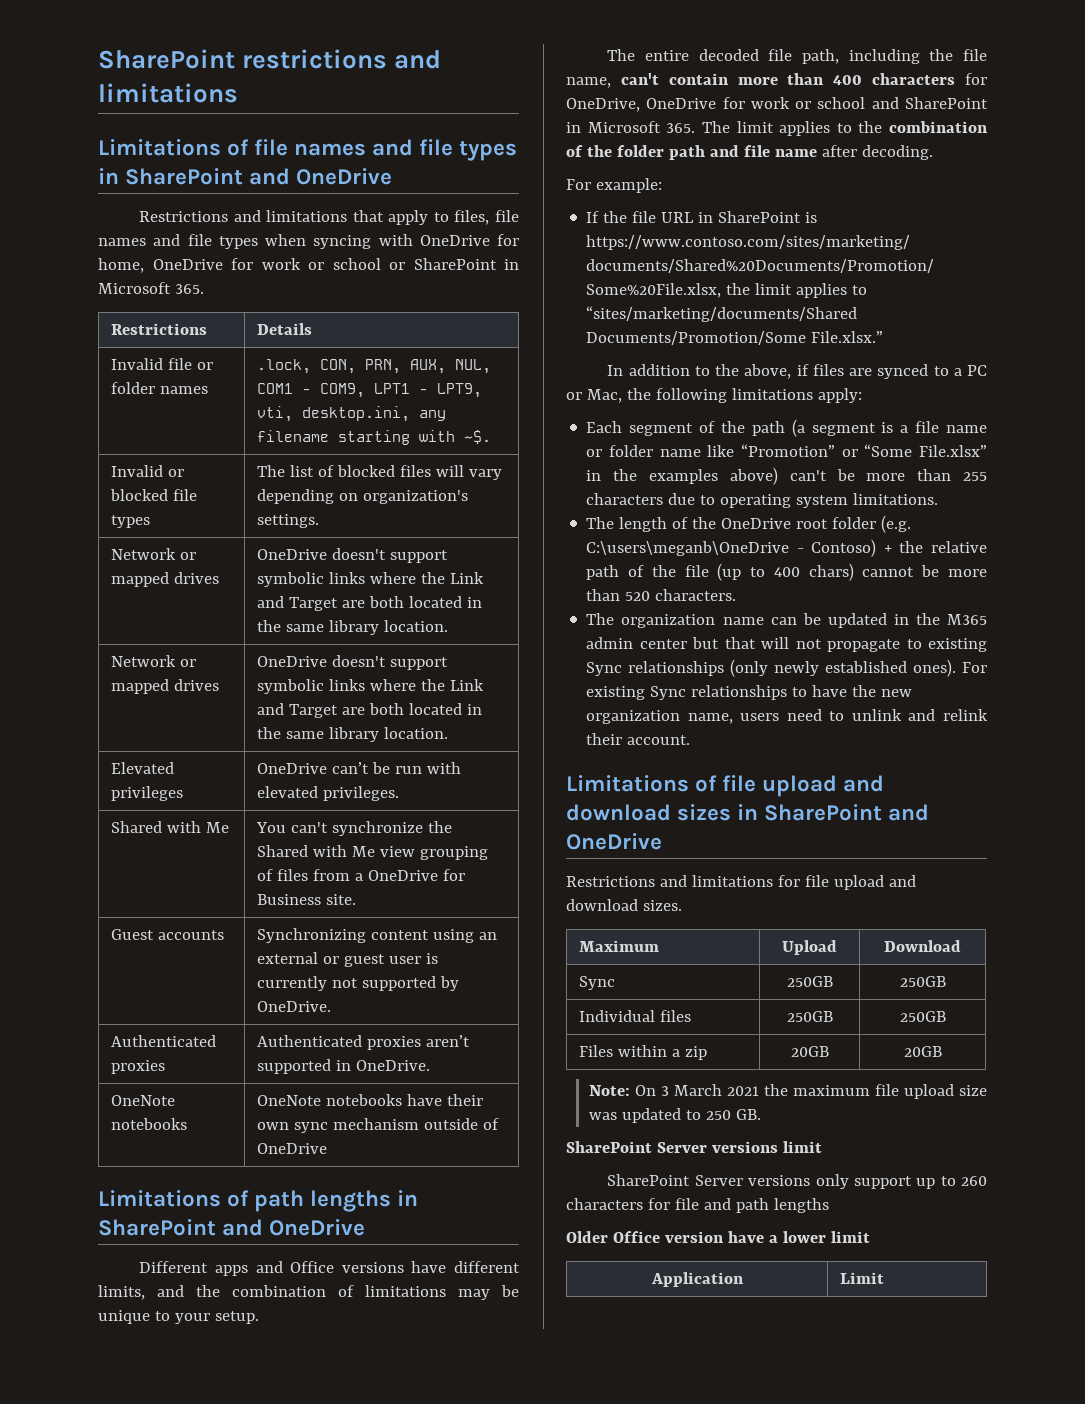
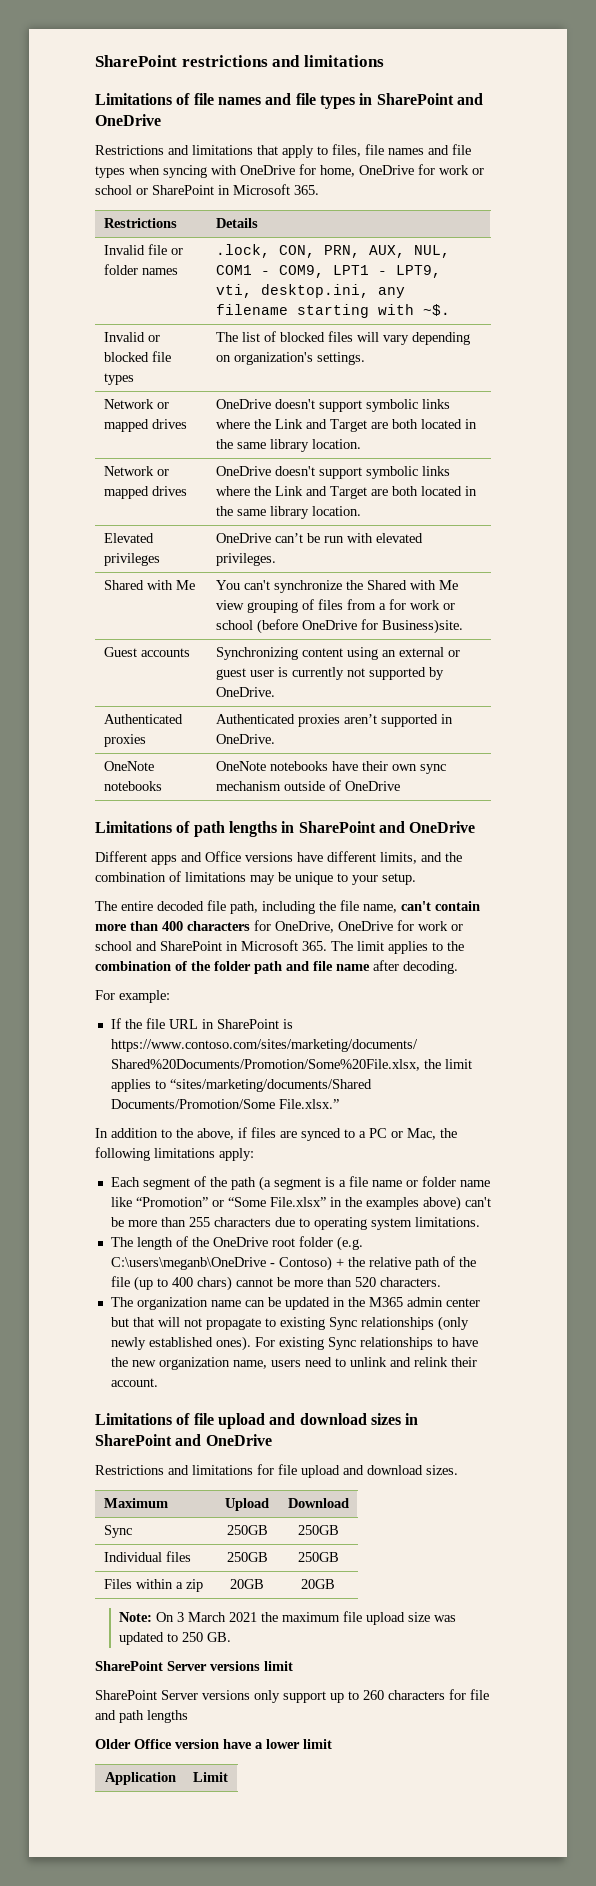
[368,869,466,881] [257,894,357,905] OneDrive for Business site. -> [388,599,455,610] [215,619,463,634] for work or school (before OneDrive for Business)site.

